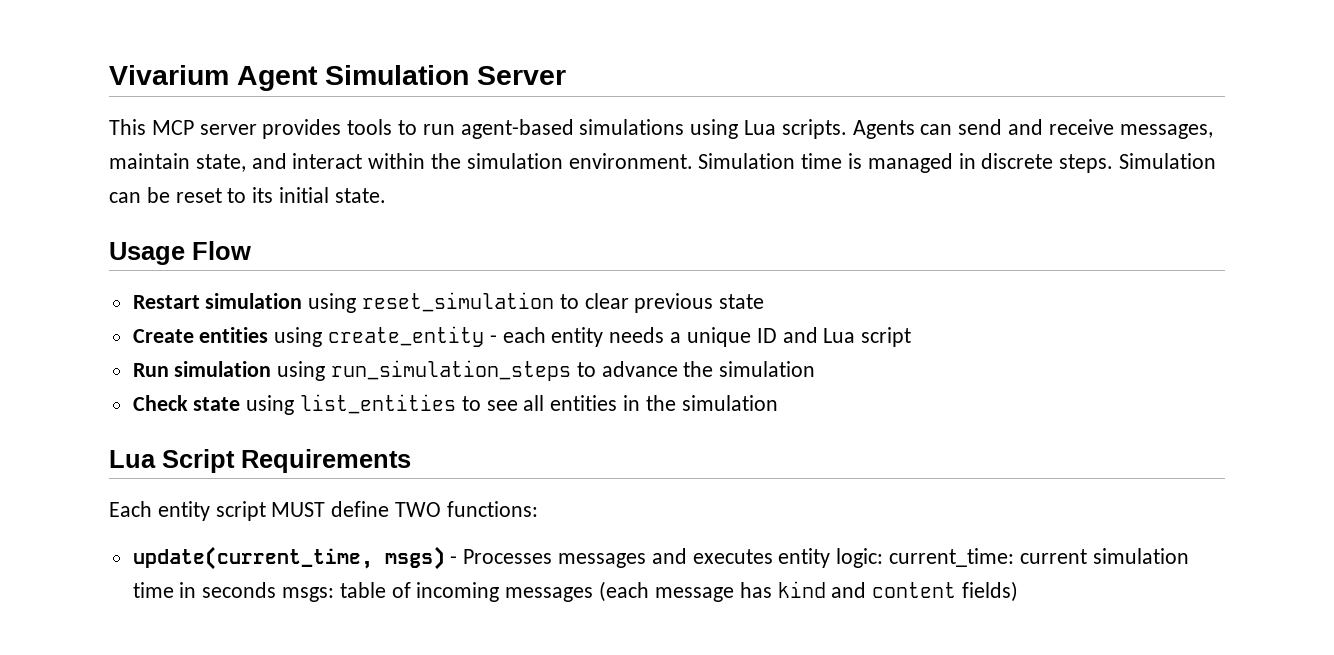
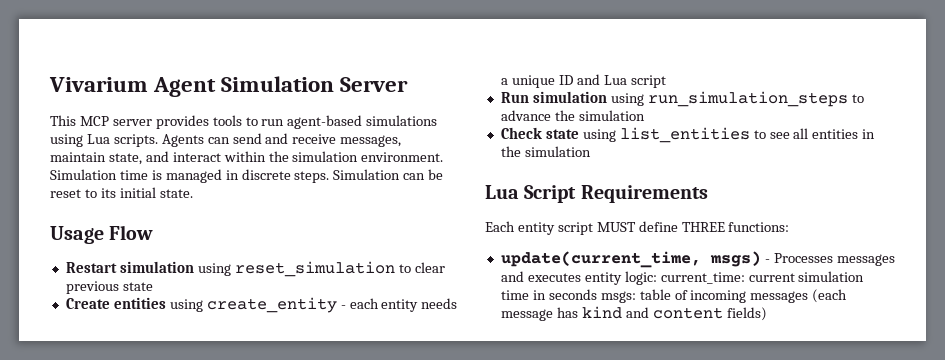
[395,502,442,517] TWO -> [681,222,725,232] THREE

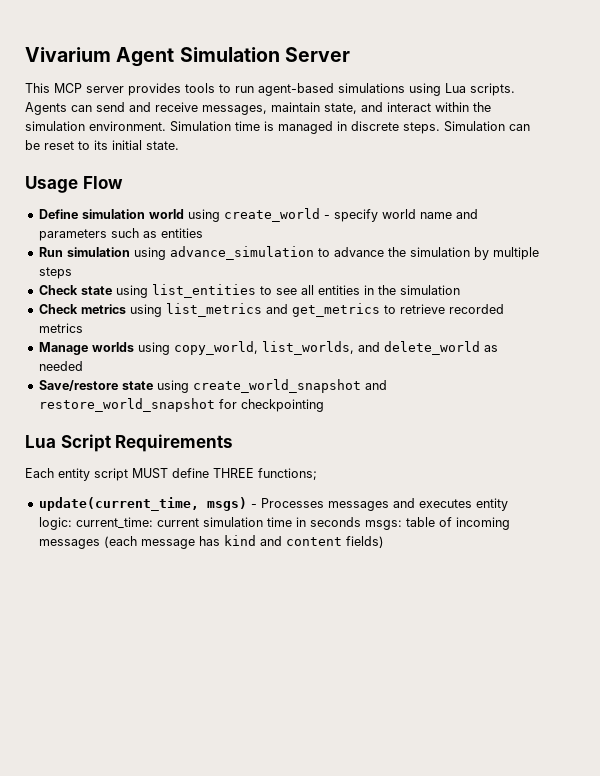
[65,261,445,277] [65,281,153,294] [65,297,458,313] [500,74,666,88] Restart simulation using reset_simulation to clear previous state // Create entities using create_entity - each entity needs a unique ID and Lua script -> [38,208,478,222] [38,228,203,241] Define simulation world using create_world - specify world name and parameters such as entities
[647,91,848,107] run_simulation_steps -> [169,246,314,260] advance_simulation
(645, 115) none -> [473,247,539,260] [38,267,72,279] by multiple steps
(591, 151) none -> [38,303,504,317] [38,323,83,333] [38,341,498,355] [38,361,83,371] [38,379,387,393] [38,398,324,412] // Check metrics using list_metrics and get_metrics to retrieve recorded metrics // Manage worlds using copy_world, list_worlds, and delete_world as needed // Save/restore state using create_world_snapshot and restore_world_snapshot for checkpointing
[728,222,790,232] functions: -> [258,468,317,480] functions;

